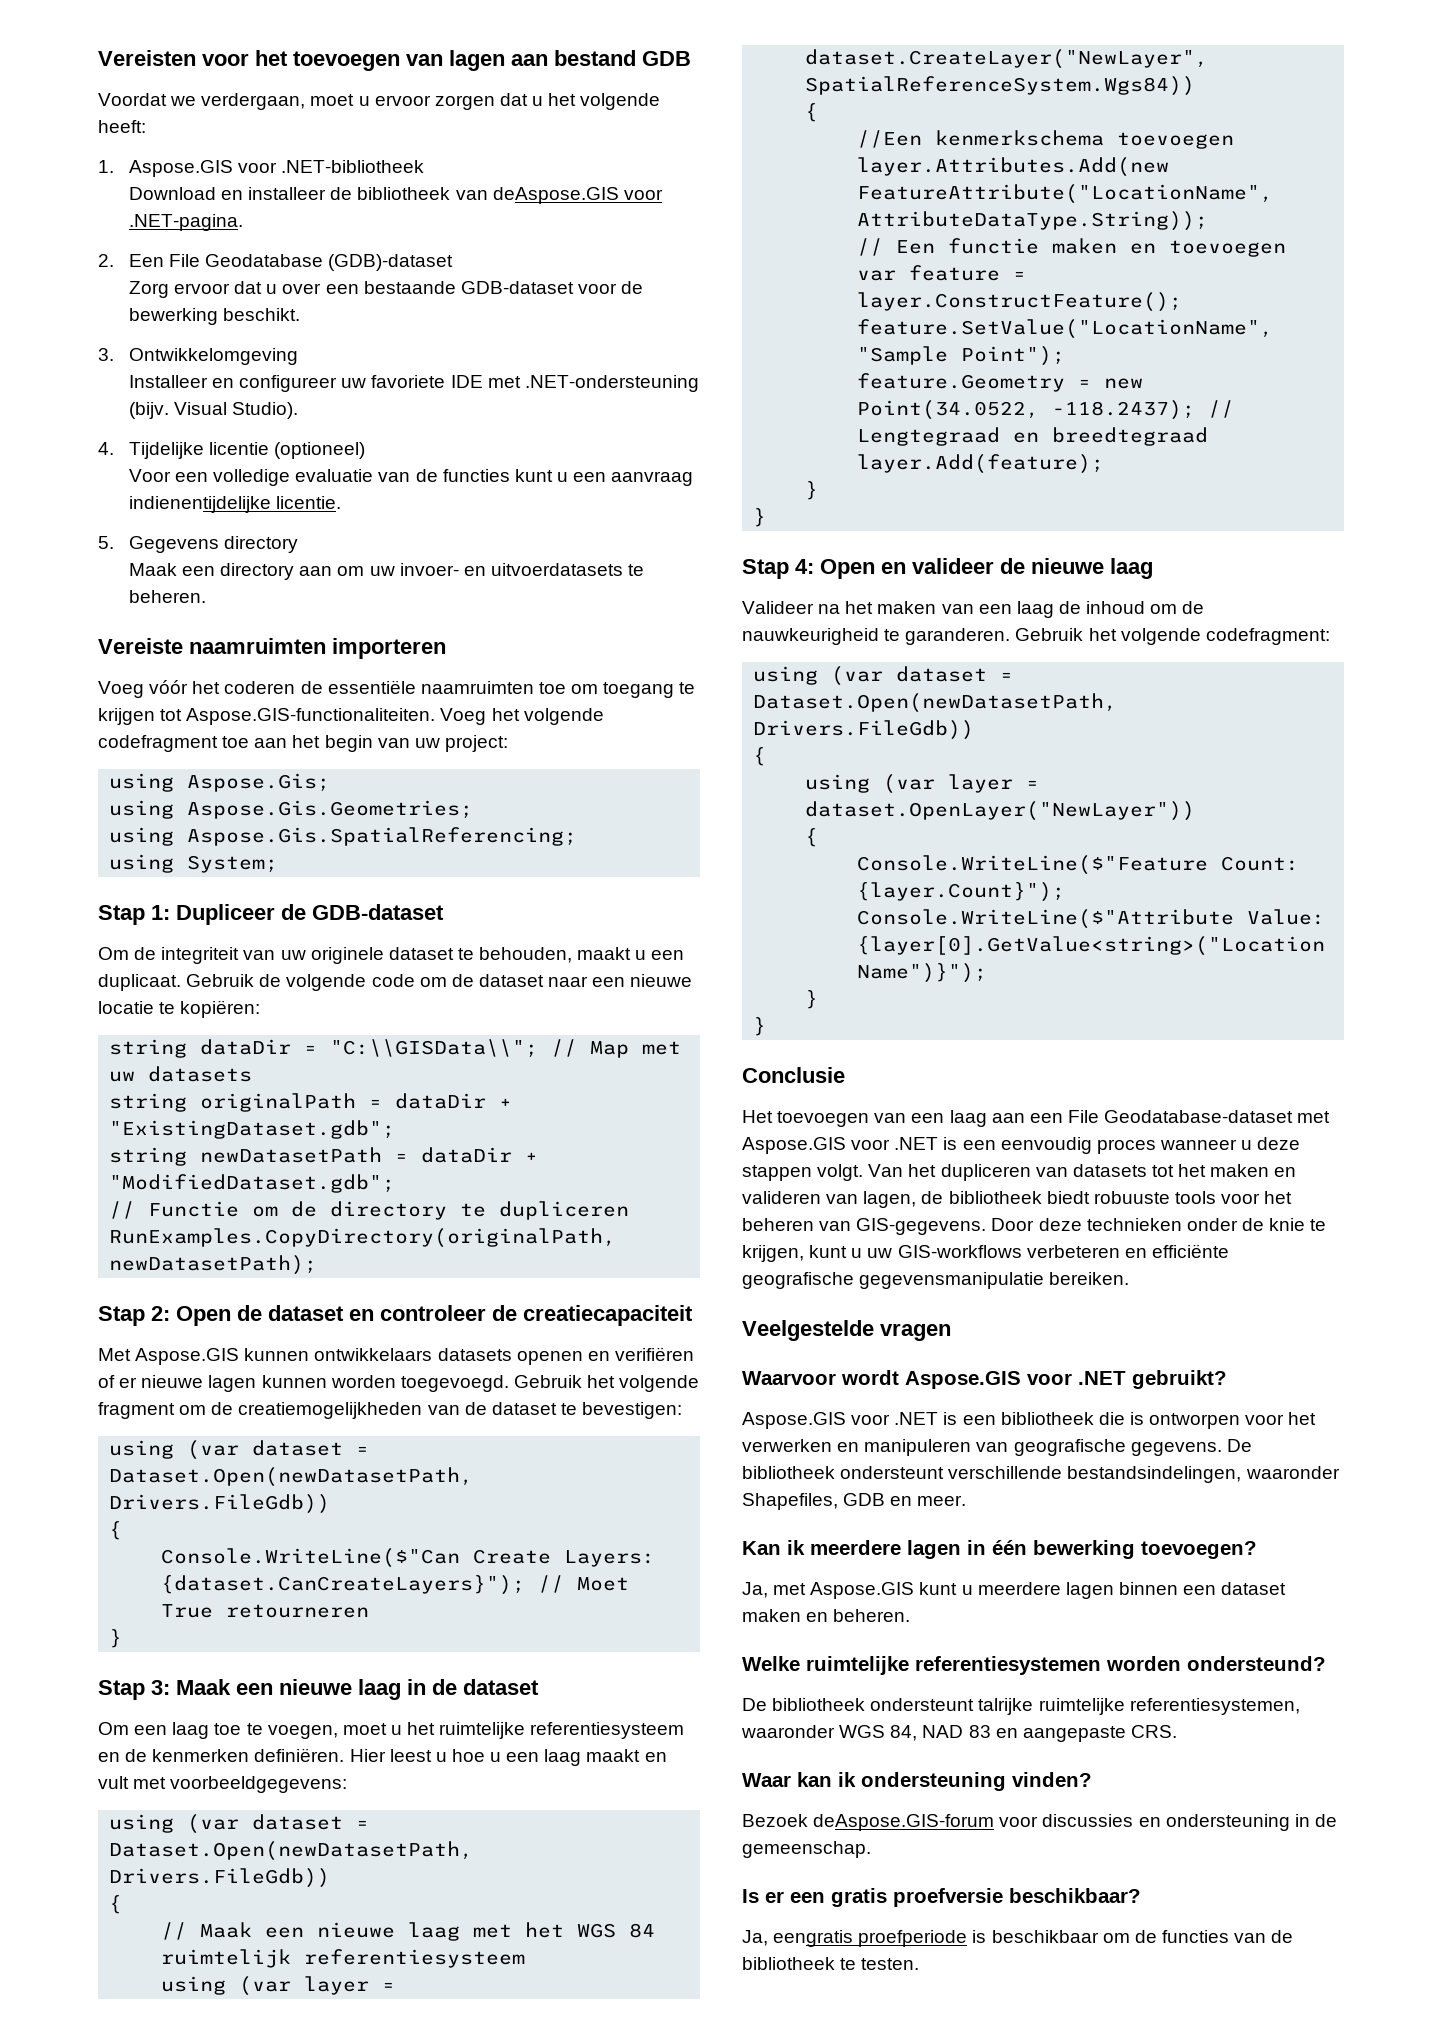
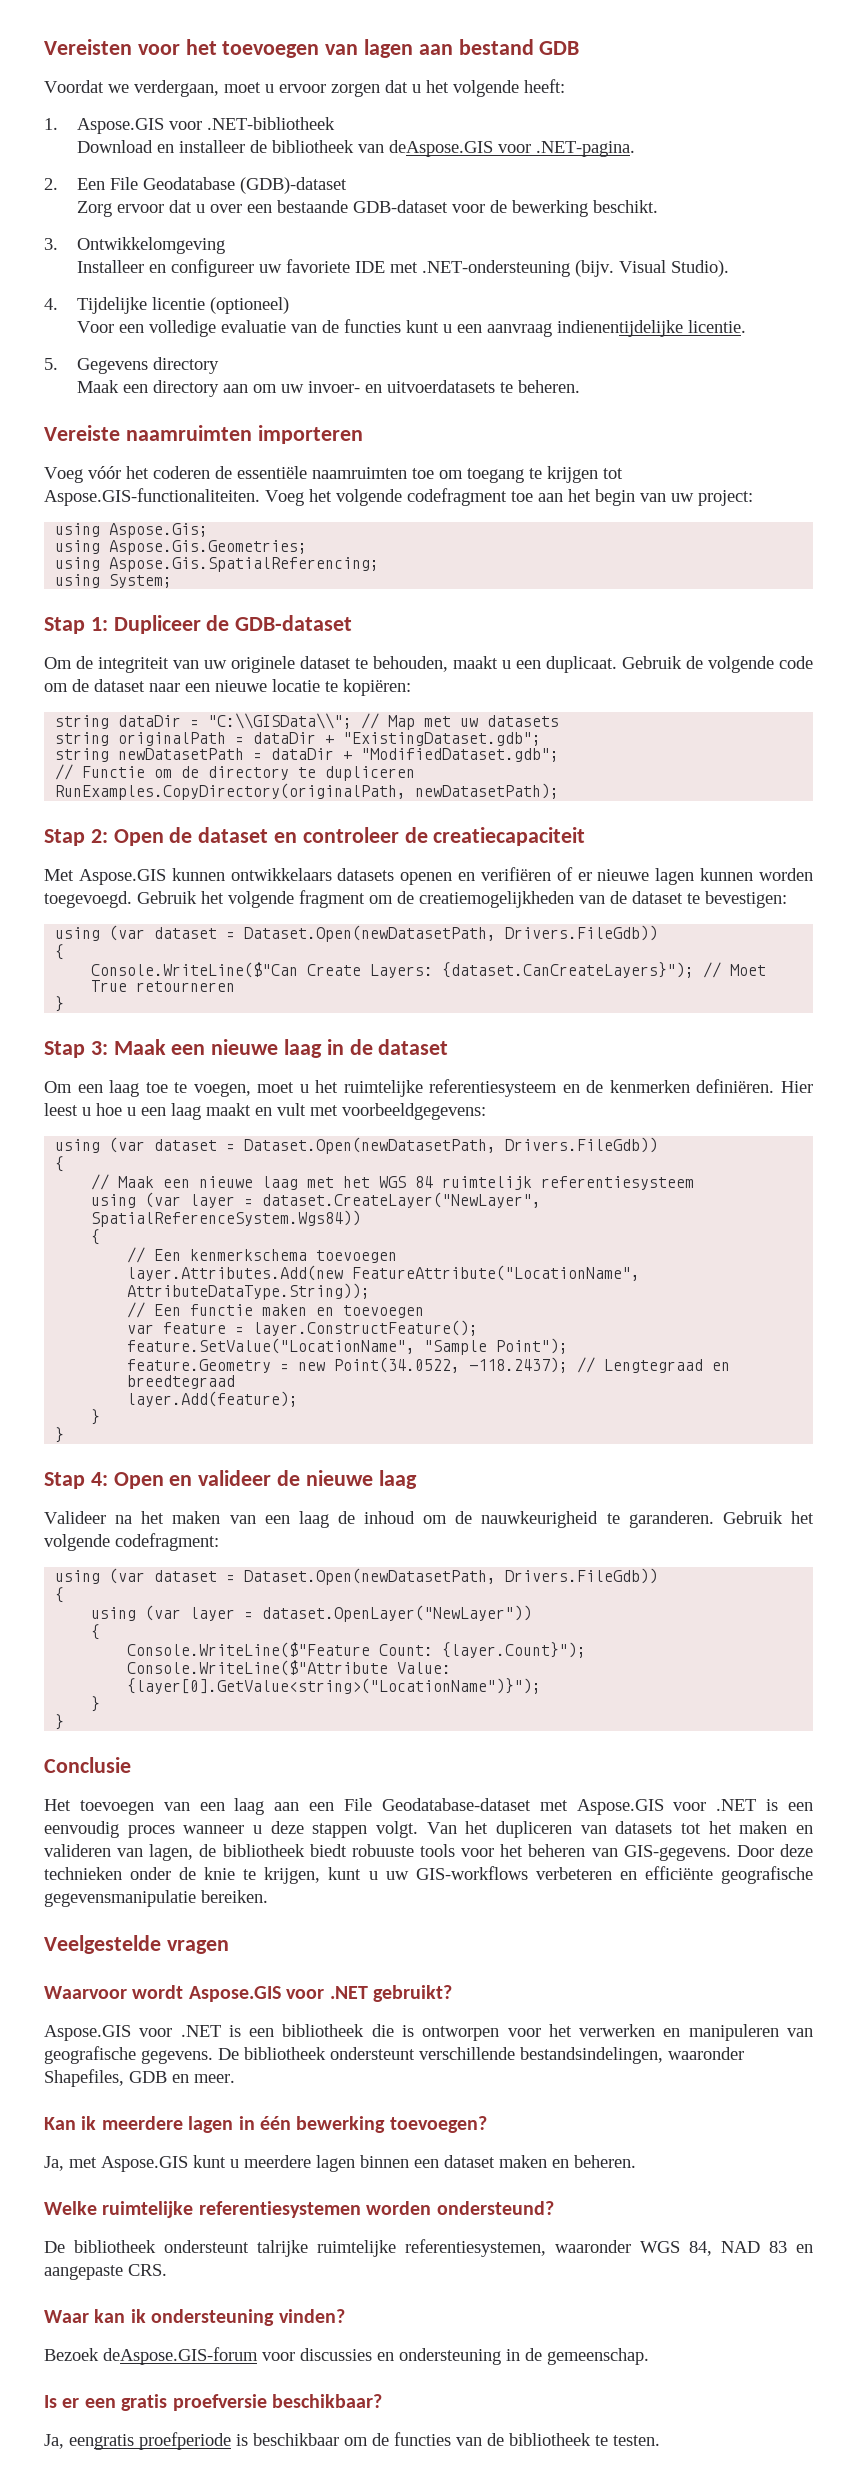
[857,130,923,148] //Een -> [127,1247,182,1263] // Een

